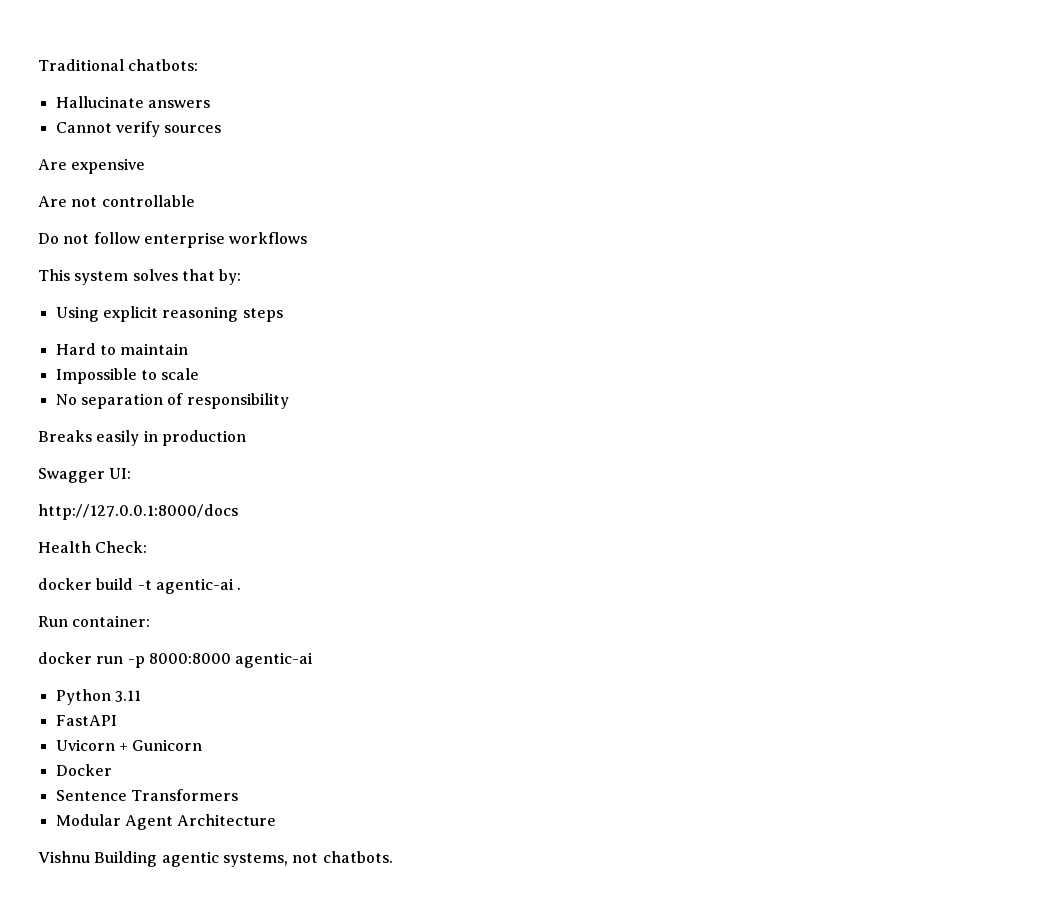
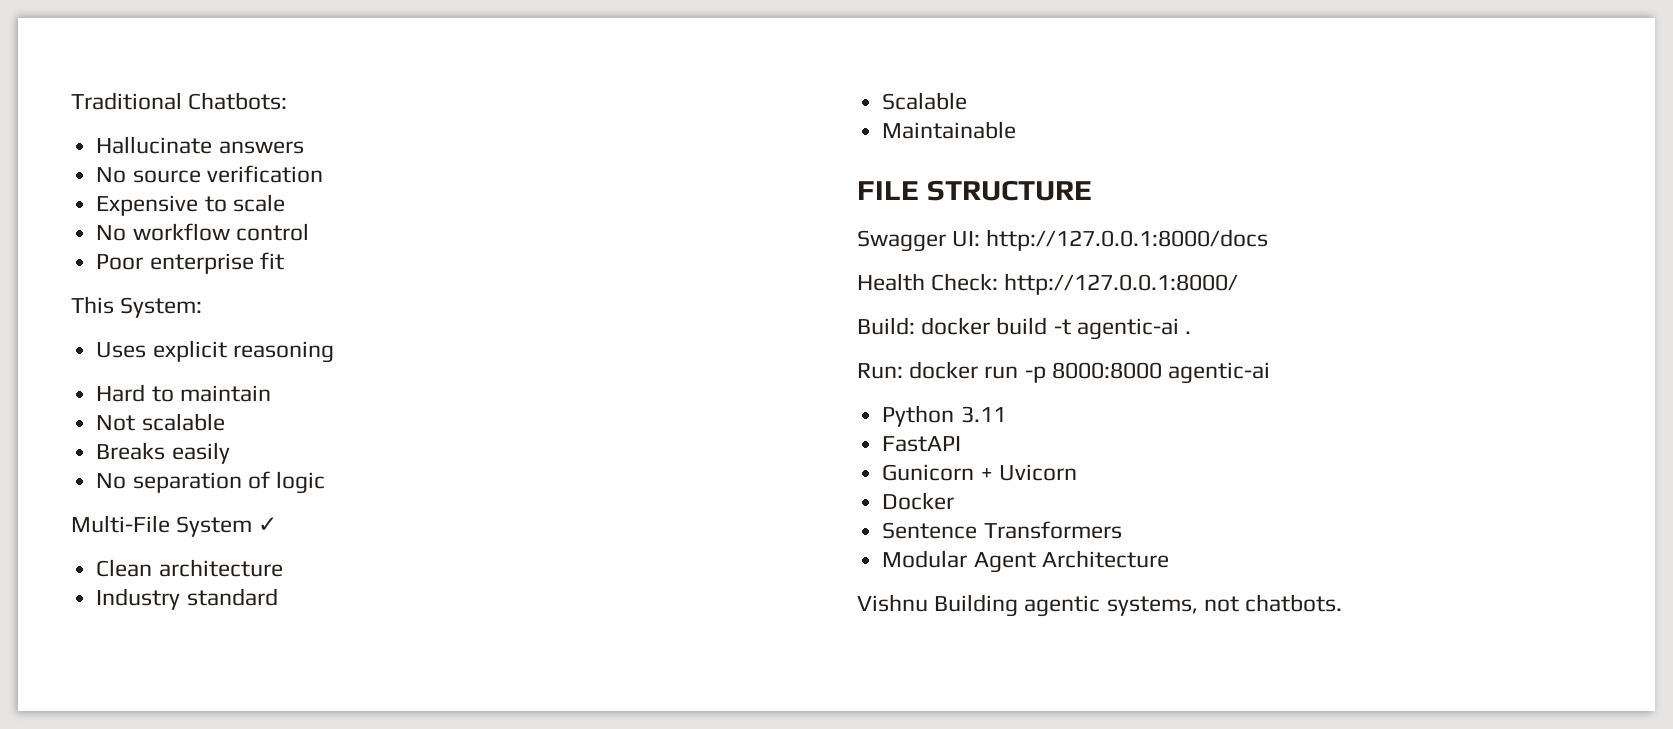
[128,59,199,71] chatbots: -> [188,92,288,110] Chatbots:
[55,121,222,137] [38,158,146,174] [38,195,195,207] [38,232,308,248] [38,269,242,285] [55,306,99,322] Cannot verify sources // Are expensive // Are not controllable // Do not follow enterprise workflows // This system solves that by: // Using -> [96,165,323,183] [96,194,285,216] [96,223,309,241] [96,252,284,274] [71,296,203,318] [96,342,147,358] No source verification // Expensive to scale // No workflow control // Poor enterprise fit // This System: // Uses
[242,308,283,322] steps -> (334, 352) none
[55,368,200,384] Impossible to scale -> [96,413,225,431] [96,442,230,464] Not scalable // Breaks easily
[186,393,289,409] [38,430,246,446] responsibility // Breaks easily in production -> [275,471,325,494] [71,515,278,537] [96,559,283,577] [96,588,278,610] [882,92,968,110] [882,121,1017,139] [857,180,1092,201] logic // Multi-File System ✓ // Clean architecture // Industry standard // Scalable // Maintainable // FILE STRUCTURE
(132, 473) // -> (981, 239) none
(148, 547) // -> [1004,273,1239,295] [857,317,915,335] http://127.0.0.1:8000/ // Build:
[38,615,151,627] Run container: // -> [857,363,903,379] Run:
(117, 720) none -> [882,464,993,481] Gunicorn +
[118,739,203,751] + Gunicorn -> (1077, 472) none

